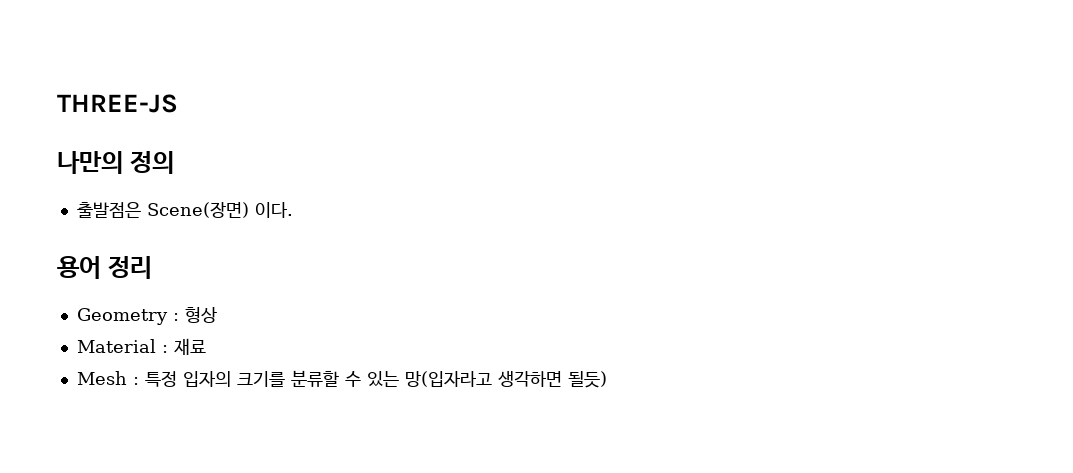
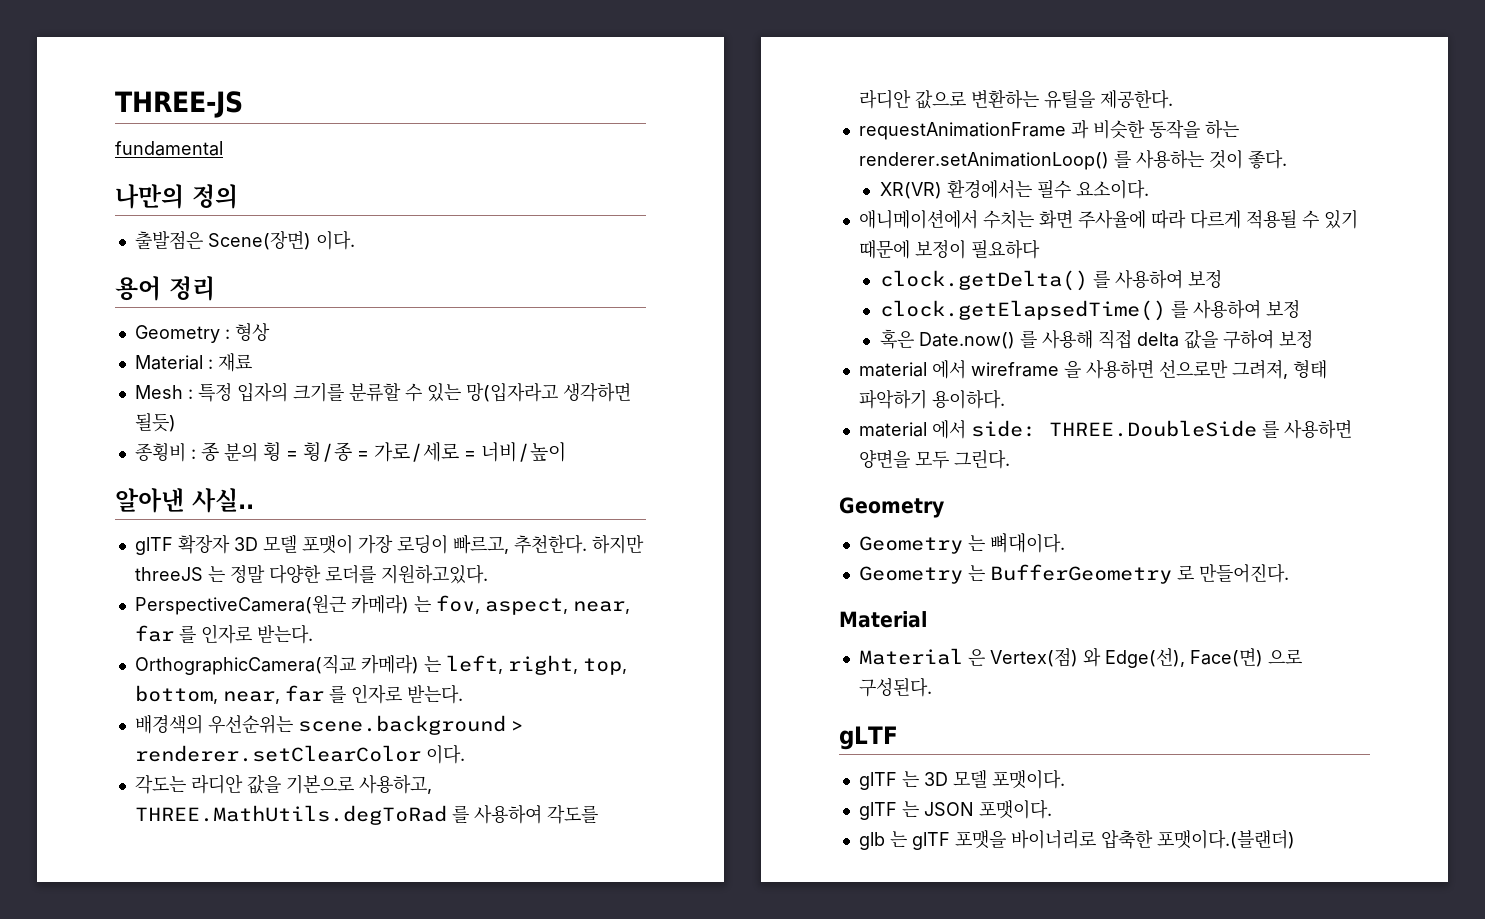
(178, 103) none -> [115,141,223,156] // fundamental
(607, 379) none -> [134,442,566,462] [115,488,254,513] [134,534,644,555] [134,564,488,584] [134,594,630,615] [134,624,313,644] [134,655,627,675] [134,684,463,704] [134,714,523,735] [134,744,465,764] [134,774,432,794] [134,805,598,825] [858,89,1173,109] [858,120,1239,140] [858,149,1287,170] [879,179,1149,199] [858,209,1358,229] [858,239,1040,259] [879,270,1222,291] [879,300,1300,321] [879,329,1313,349] [858,360,1327,379] [858,389,1005,409] [858,420,1352,439] [858,449,1010,469] [839,497,944,518] [858,533,1065,554] [858,563,1289,584] [839,611,927,628] [858,647,1302,668] [858,677,932,697] [839,726,898,750] [858,769,1065,790] [858,799,1052,820] [858,829,1295,850] // 종횡비 : 종 분의 횡 = 횡/종 = 가로/세로 = 너비/높이 // 알아낸 사실.. // glTF 확장자 3D 모델 포맷이 가장 로딩이 빠르고, 추천한다. 하지만 threeJS 는 정말 다양한 로더를 지원하고있다. // PerspectiveCamera(원근 카메라) 는 fov, aspect, near, far 를 인자로 받는다. // OrthographicCamera(직교 카메라) 는 left, right, top, bottom, near, far 를 인자로 받는다. // 배경색의 우선순위는 scene.background > renderer.setClearColor 이다. // 각도는 라디안 값을 기본으로 사용하고, THREE.MathUtils.degToRad 를 사용하여 각도를 라디안 값으로 변환하는 유틸을 제공한다. // requestAnimationFrame 과 비슷한 동작을 하는 renderer.setAnimationLoop() 를 사용하는 것이 좋다. // XR(VR) 환경에서는 필수 요소이다. // 애니메이션에서 수치는 화면 주사율에 따라 다르게 적용될 수 있기 때문에 보정이 필요하다 // clock.getDelta() 를 사용하여 보정 // clock.getElapsedTime() 를 사용하여 보정 // 혹은 Date.now() 를 사용해 직접 delta 값을 구하여 보정 // material 에서 wireframe 을 사용하면 선으로만 그려져, 형태 파악하기 용이하다. // material 에서 side: THREE.DoubleSide 를 사용하면 양면을 모두 그린다. // Geometry // Geometry 는 뼈대이다. // Geometry 는 BufferGeometry 로 만들어진다. // Material // Material 은 Vertex(점) 와 Edge(선), Face(면) 으로 구성된다. // gLTF // glTF 는 3D 모델 포맷이다. // glTF 는 JSON 포맷이다. // glb 는 glTF 포맷을 바이너리로 압축한 포맷이다.(블랜더)

